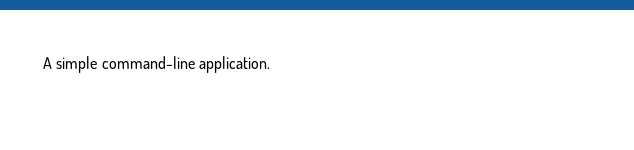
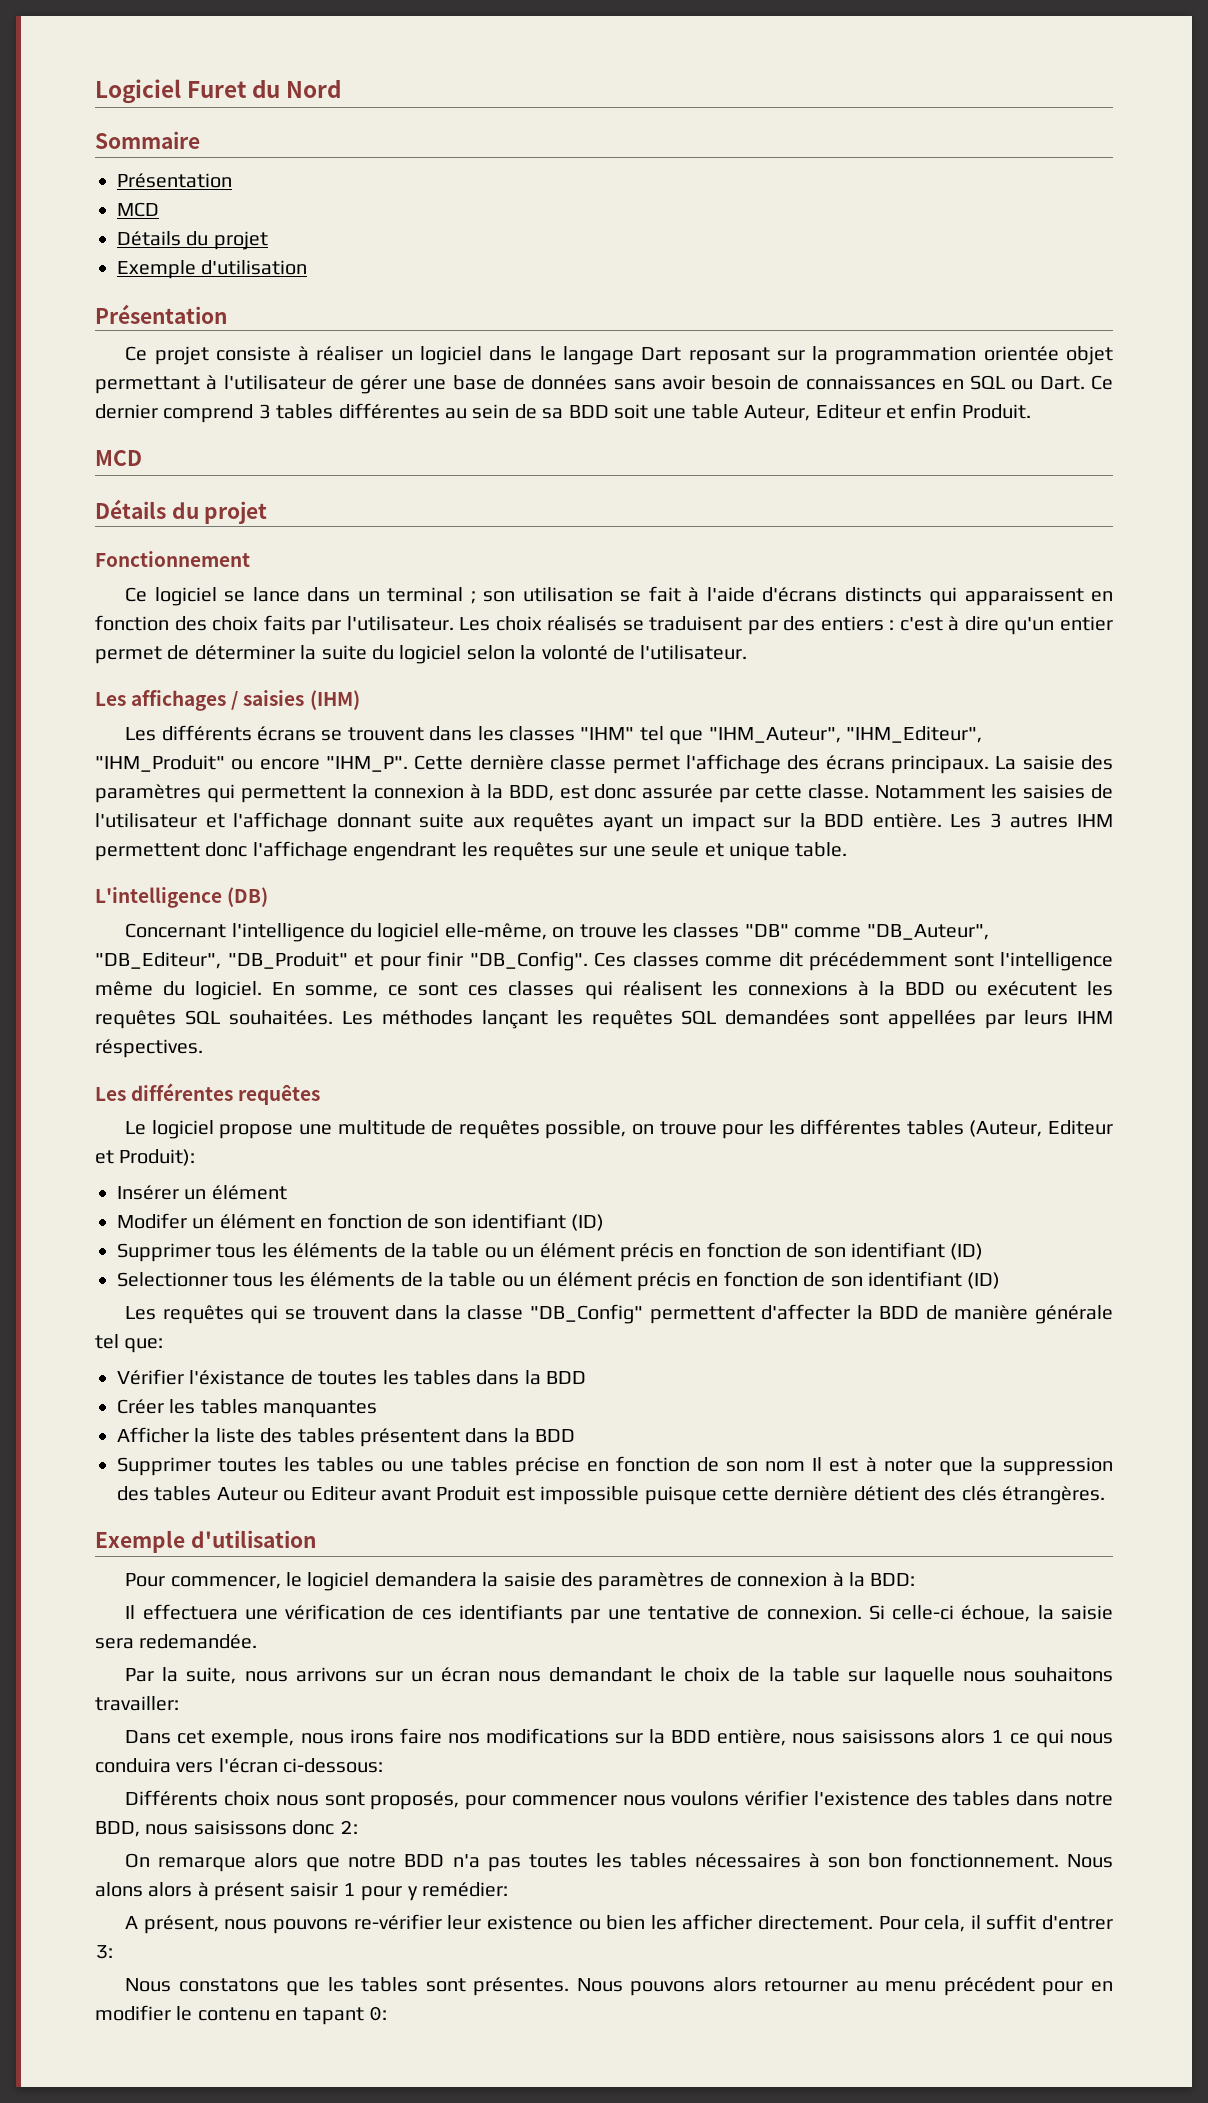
[43,56,270,73] A simple command-line application. -> [95,79,342,104] [95,131,200,149] [117,173,232,188] [117,202,159,217] [117,231,268,250] [117,260,308,279] [95,304,227,324] [125,346,1114,365] [95,375,1114,394] [95,403,1031,423] [95,450,142,466] [95,499,268,524] [95,551,250,567] [125,586,1113,606] [95,615,1113,635] [95,645,748,664] [95,690,360,711] [125,725,983,745] [95,754,1113,774] [95,784,1114,803] [95,812,1113,832] [95,841,848,861] [95,887,269,908] [125,923,989,942] [95,951,1113,971] [95,981,1113,1000] [95,1010,1113,1029] [95,1039,203,1058] [95,1083,321,1105] [125,1119,1113,1139] [95,1149,196,1166] [117,1185,287,1200] [117,1213,605,1231] [117,1242,984,1262] [117,1271,1001,1291] [125,1304,1113,1324] [95,1334,164,1353] [117,1369,587,1385] [117,1399,378,1418] [117,1427,576,1447] [117,1456,1113,1476] [117,1486,1105,1505] [95,1530,316,1553] [125,1572,916,1591] [125,1604,1114,1624] [95,1634,258,1649] [125,1667,1114,1686] [95,1696,179,1711] [125,1728,1114,1748] [95,1758,384,1773] [125,1790,1114,1810] [95,1820,358,1837] [125,1852,1114,1872] [95,1882,509,1901] [125,1914,1114,1934] [95,1945,113,1959] [125,1977,1114,1996] [95,2005,387,2025] Logiciel Furet du Nord // Sommaire // Présentation // MCD // Détails du projet // Exemple d'utilisation // Présentation // Ce projet consiste à réaliser un logiciel dans le langage Dart reposant sur la programmation orientée objet permettant à l'utilisateur de gérer une base de données sans avoir besoin de connaissances en SQL ou Dart. Ce dernier comprend 3 tables différentes au sein de sa BDD soit une table Auteur, Editeur et enfin Produit. // MCD // Détails du projet // Fonctionnement // Ce logiciel se lance dans un terminal ; son utilisation se fait à l'aide d'écrans distincts qui apparaissent en fonction des choix faits par l'utilisateur. Les choix réalisés se traduisent par des entiers : c'est à dire qu'un entier permet de déterminer la suite du logiciel selon la volonté de l'utilisateur. // Les affichages / saisies (IHM) // Les différents écrans se trouvent dans les classes "IHM" tel que "IHM_Auteur", "IHM_Editeur", "IHM_Produit" ou encore "IHM_P". Cette dernière classe permet l'affichage des écrans principaux. La saisie des paramètres qui permettent la connexion à la BDD, est donc assurée par cette classe. Notamment les saisies de l'utilisateur et l'affichage donnant suite aux requêtes ayant un impact sur la BDD entière. Les 3 autres IHM permettent donc l'affichage engendrant les requêtes sur une seule et unique table. // L'intelligence (DB) // Concernant l'intelligence du logiciel elle-même, on trouve les classes "DB" comme "DB_Auteur", "DB_Editeur", "DB_Produit" et pour finir "DB_Config". Ces classes comme dit précédemment sont l'intelligence même du logiciel. En somme, ce sont ces classes qui réalisent les connexions à la BDD ou exécutent les requêtes SQL souhaitées. Les méthodes lançant les requêtes SQL demandées sont appellées par leurs IHM réspectives. // Les différentes requêtes // Le logiciel propose une multitude de requêtes possible, on trouve pour les différentes tables (Auteur, Editeur et Produit): // Insérer un élément // Modifer un élément en fonction de son identifiant (ID) // Supprimer tous les éléments de la table ou un élément précis en fonction de son identifiant (ID) // Selectionner tous les éléments de la table ou un élément précis en fonction de son identifiant (ID) // Les requêtes qui se trouvent dans la classe "DB_Config" permettent d'affecter la BDD de manière générale tel que: // Vérifier l'éxistance de toutes les tables dans la BDD // Créer les tables manquantes // Afficher la liste des tables présentent dans la BDD // Supprimer toutes les tables ou une tables précise en fonction de son nom Il est à noter que la suppression des tables Auteur ou Editeur avant Produit est impossible puisque cette dernière détient des clés étrangères. // Exemple d'utilisation // Pour commencer, le logiciel demandera la saisie des paramètres de connexion à la BDD: // Il effectuera une vérification de ces identifiants par une tentative de connexion. Si celle-ci échoue, la saisie sera redemandée. // Par la suite, nous arrivons sur un écran nous demandant le choix de la table sur laquelle nous souhaitons travailler: // Dans cet exemple, nous irons faire nos modifications sur la BDD entière, nous saisissons alors 1 ce qui nous conduira vers l'écran ci-dessous: // Différents choix nous sont proposés, pour commencer nous voulons vérifier l'existence des tables dans notre BDD, nous saisissons donc 2: // On remarque alors que notre BDD n'a pas toutes les tables nécessaires à son bon fonctionnement. Nous alons alors à présent saisir 1 pour y remédier: // A présent, nous pouvons re-vérifier leur existence ou bien les afficher directement. Pour cela, il suffit d'entrer 3: // Nous constatons que les tables sont présentes. Nous pouvons alors retourner au menu précédent pour en modifier le contenu en tapant 0:

